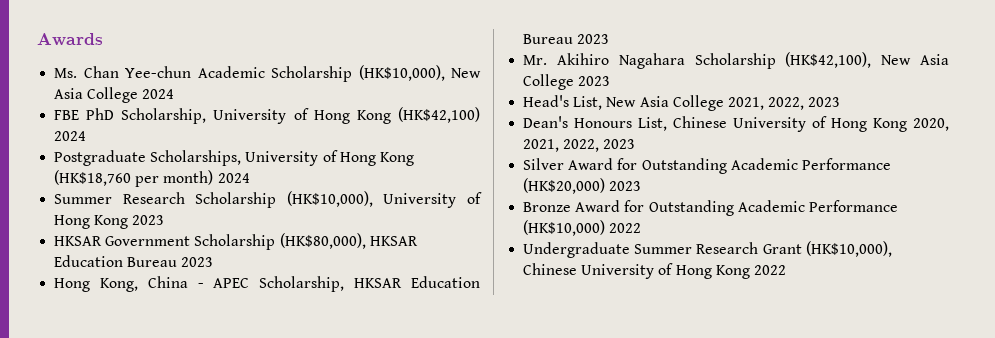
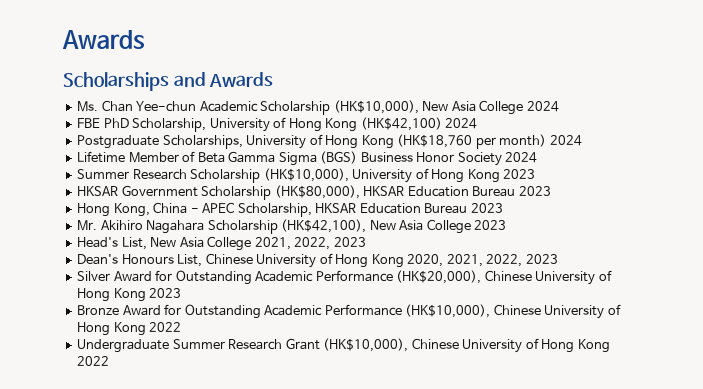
[37,33,103,46] Awards -> [62,30,145,50] [63,72,274,91] Awards // Scholarships and Awards
(250, 178) none -> [77,151,538,166] // Lifetime Member of Beta Gamma Sigma (BGS) Business Honor Society 2024
[523,178,606,194] (HK$20,000) -> [396,270,612,285] [77,288,146,302] (HK$20,000), Chinese University of Hong Kong
[523,220,606,236] (HK$10,000) -> [405,304,621,319] [77,322,146,336] (HK$10,000), Chinese University of Hong Kong

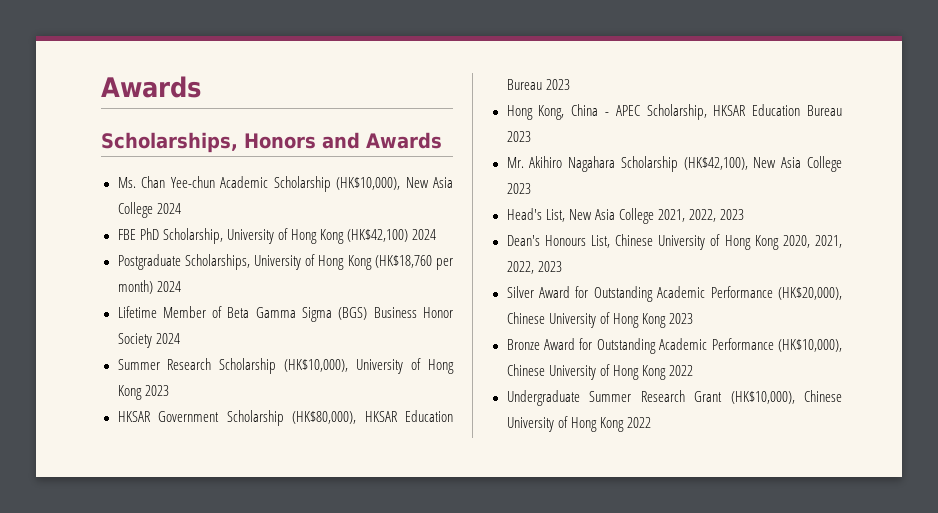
[62,30,145,50] [63,72,169,91] Awards // Scholarships -> [101,76,201,98] [101,132,316,153] Awards // Scholarships, Honors

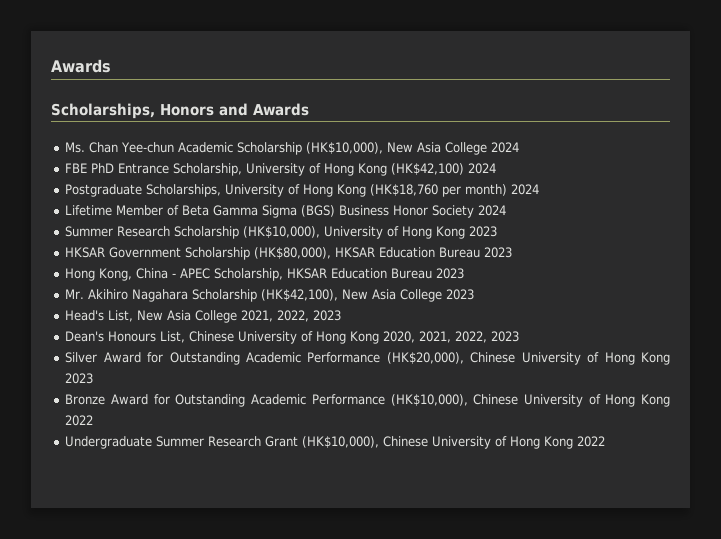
(159, 234) none -> [118,163,170,174] Entrance

